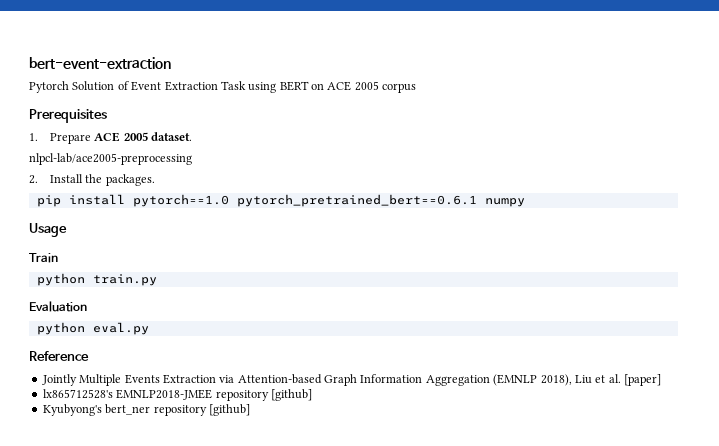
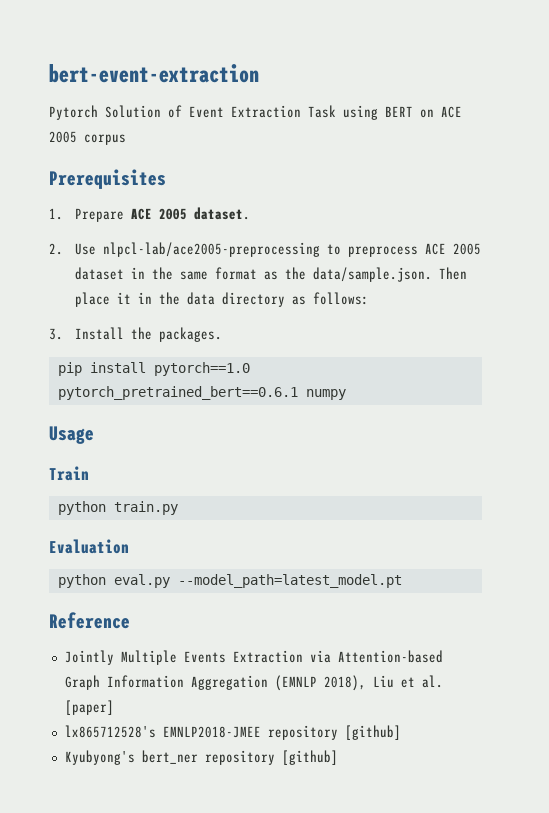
(193, 136) none -> [49,243,97,255] 2. Use
[29,175,38,184] // 2. -> [327,243,482,257] [75,267,468,282] [75,292,370,307] [49,328,63,340] to preprocess ACE 2005 dataset in the same format as the data/sample.json. Then place it in the data directory as follows: // 3.
(149, 328) none -> [177,574,402,588] --model_path=latest_model.pt

